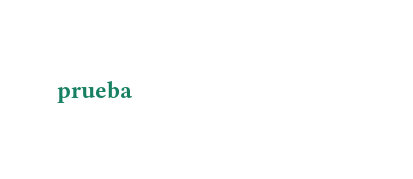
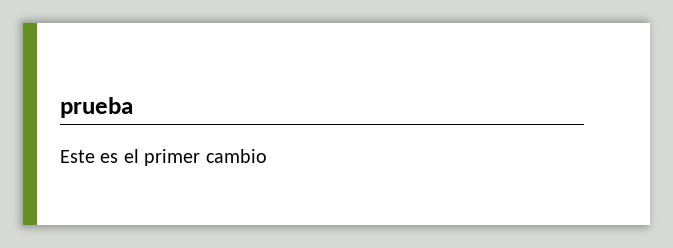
(133, 92) none -> [60,149,267,166] // Este es el primer cambio

